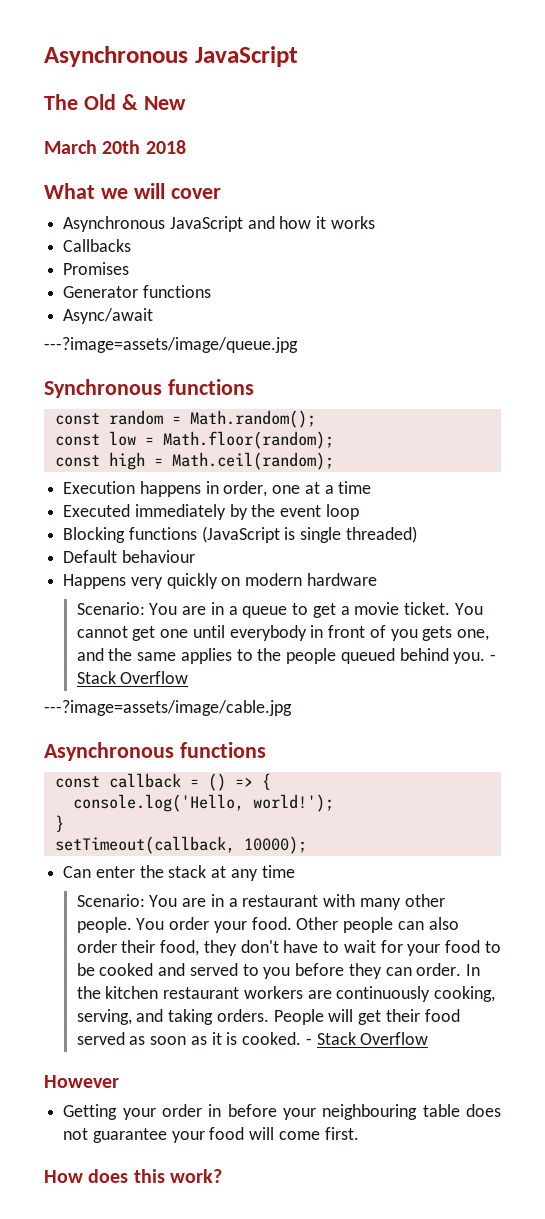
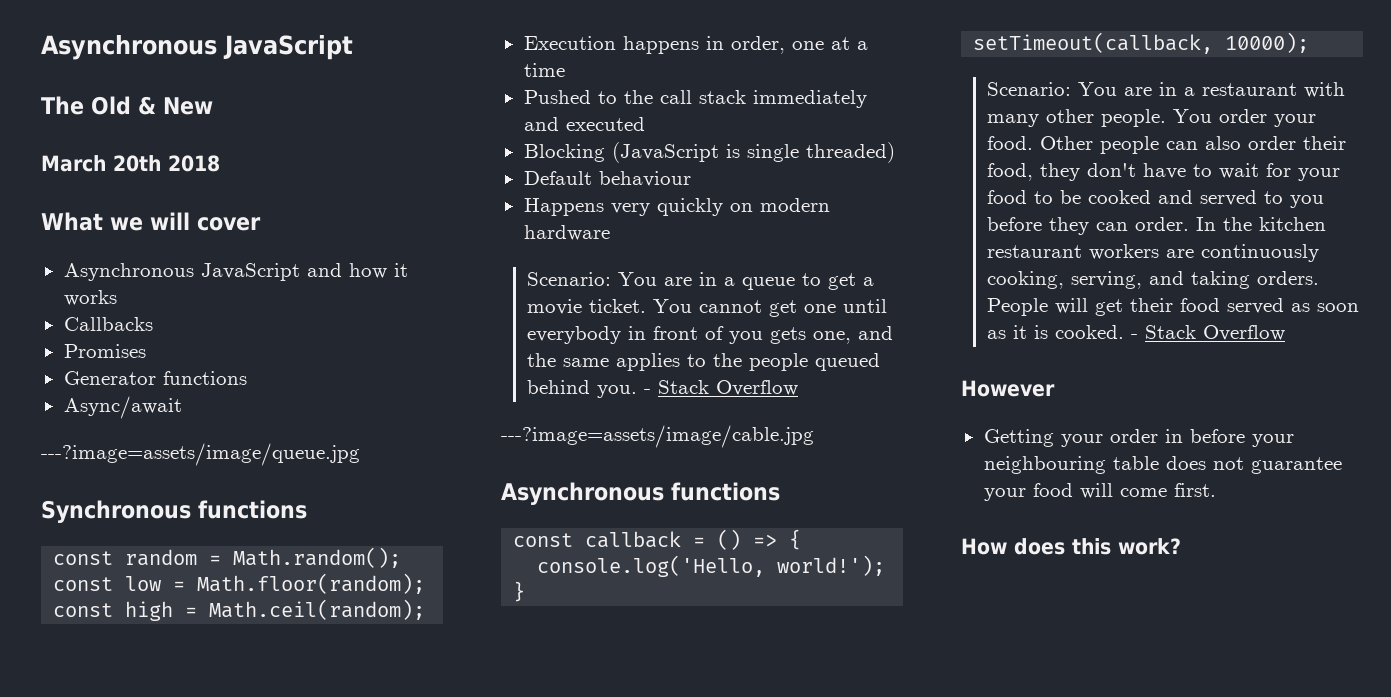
[63,504,359,520] Executed immediately by the event loop -> [523,90,867,108] [523,117,645,131] Pushed to the call stack immediately and executed
[128,527,197,540] functions -> (605, 153) none
[63,865,295,881] // Can enter the stack at any time -> (1310, 42) none

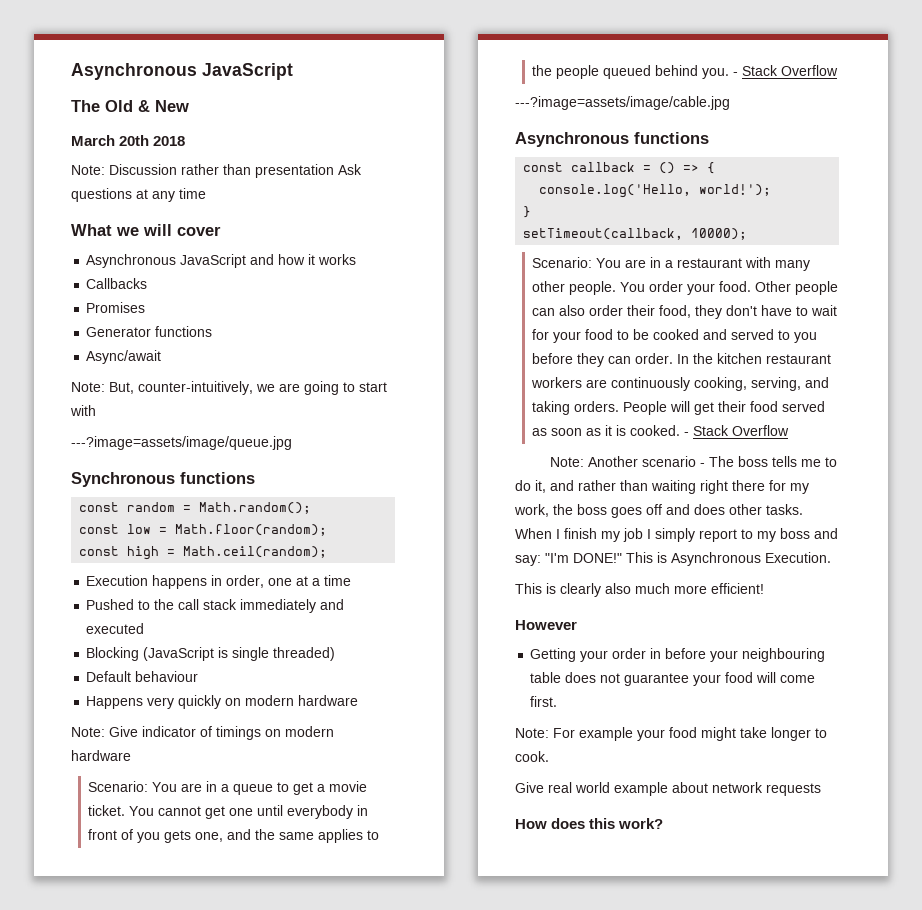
(220, 163) none -> [71,164,362,178] [71,188,206,202] // Note: Discussion rather than presentation Ask questions at any time
(182, 407) none -> [71,381,387,395] [70,405,96,416] // Note: But, counter-intuitively, we are going to start with
(610, 233) none -> [71,726,334,740] [71,750,131,761] // Note: Give indicator of timings on modern hardware
(1286, 333) none -> [550,456,838,467] [515,480,809,494] [514,504,803,518] [515,528,838,542] [515,552,831,566] [515,583,764,597] // Note: Another scenario - The boss tells me to do it, and rather than waiting right there for my work, the boss goes off and does other tasks. When I finish my job I simply report to my boss and say: "I'm DONE!" This is Asynchronous Execution. // This is clearly also much more efficient!
(1216, 490) none -> [515,727,827,741] [515,751,549,762] [515,782,821,796] // Note: For example your food might take longer to cook. // Give real world example about network requests

